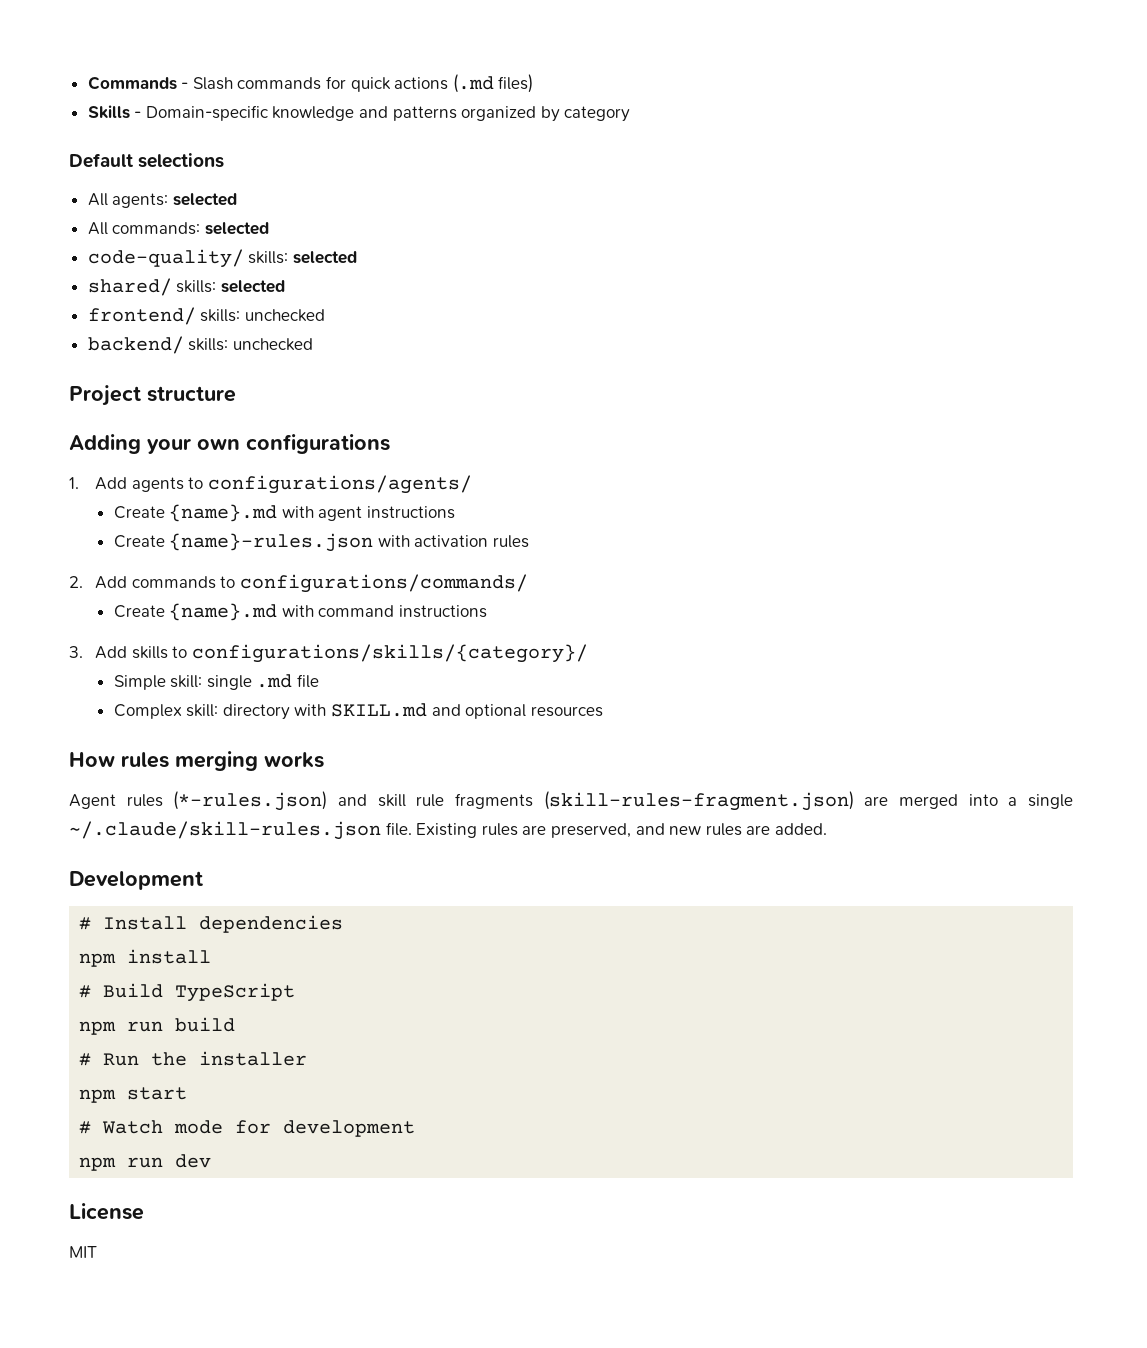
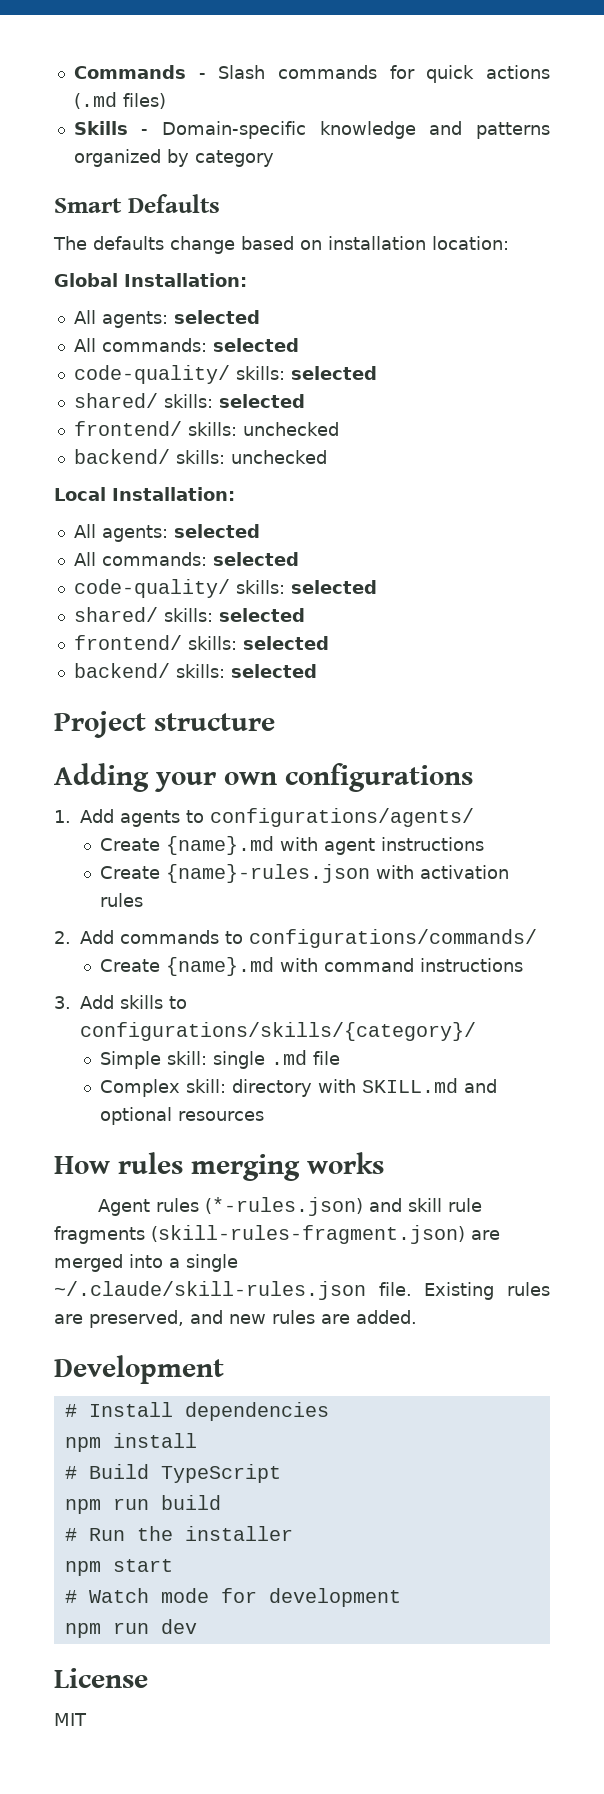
[69,153,225,168] Default selections -> [54,194,220,213] [53,236,509,254] [54,273,247,287] Smart Defaults // The defaults change based on installation location: // Global Installation:
(313, 344) none -> [54,487,235,501] [73,524,260,542] [73,552,299,566] [73,579,377,598] [73,607,305,622] [73,635,329,650] [73,663,317,678] // Local Installation: // All agents: selected // All commands: selected // code-quality/ skills: selected // shared/ skills: selected // frontend/ skills: selected // backend/ skills: selected

